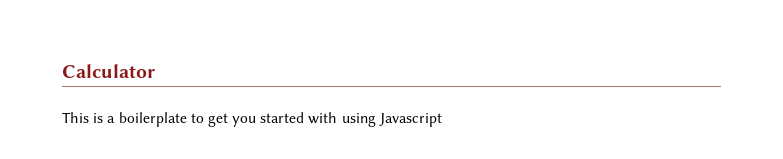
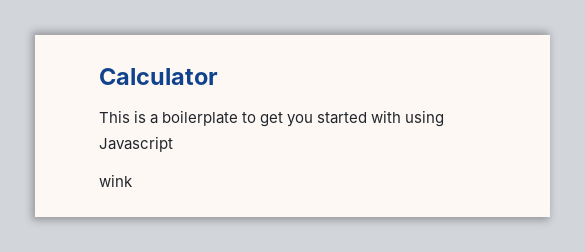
(442, 120) none -> [99,174,133,187] // wink

